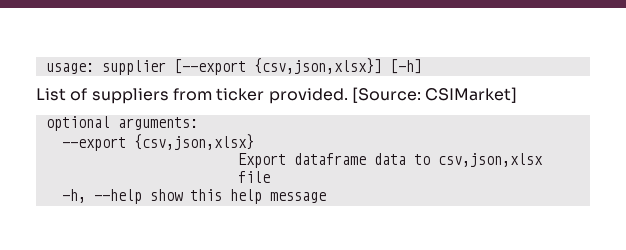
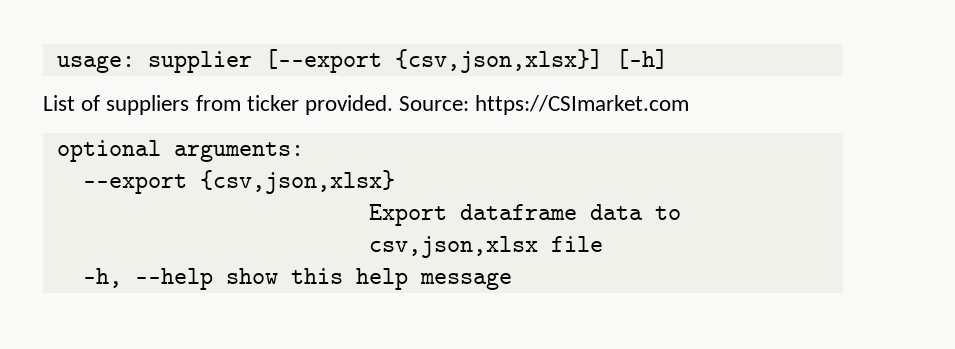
[351,87,518,103] [Source: CSIMarket] -> [399,95,690,115] Source: https://CSImarket.com

